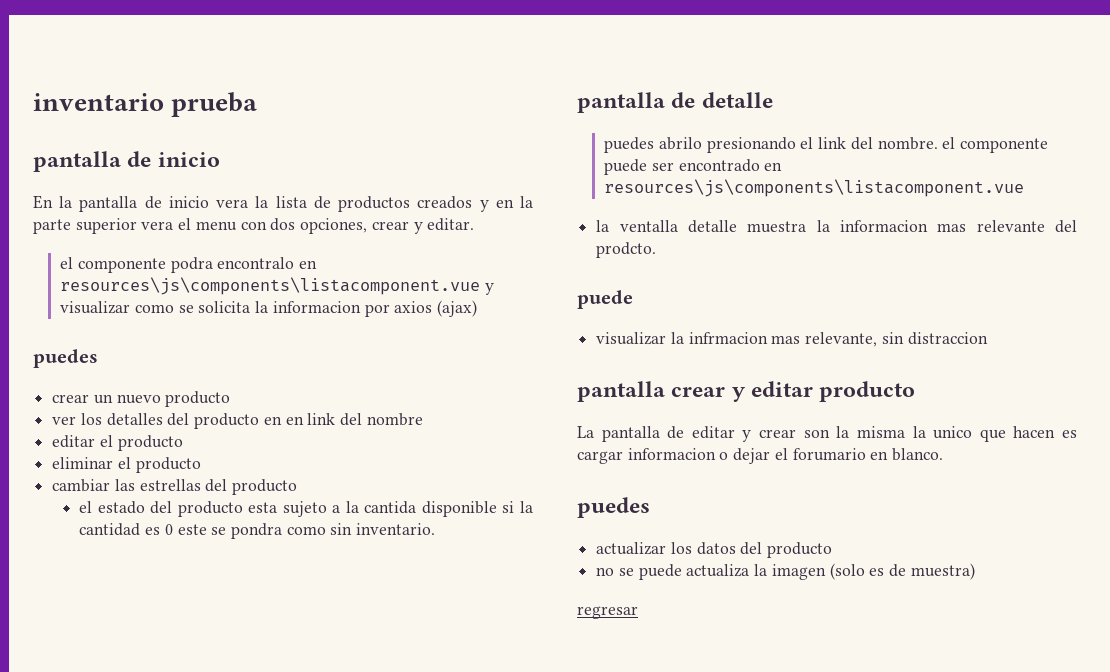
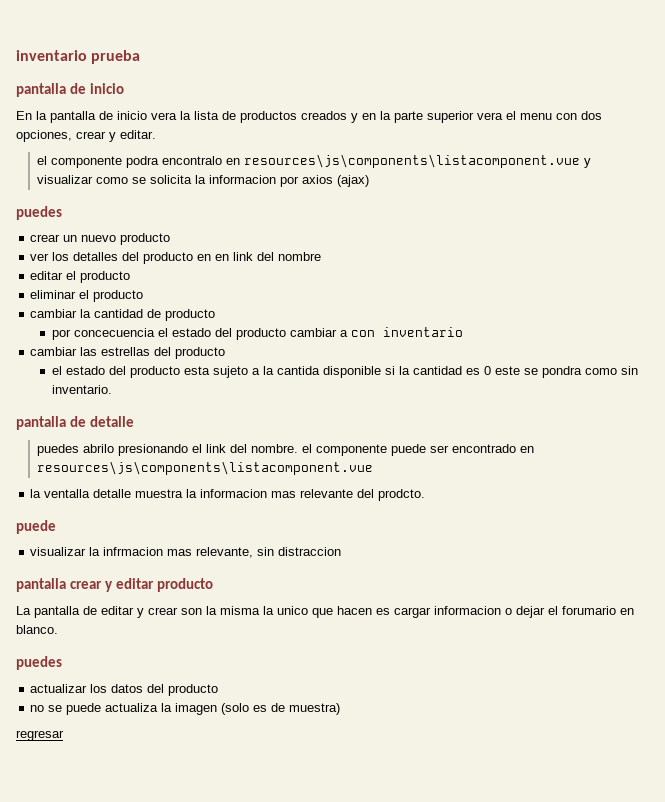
(201, 465) none -> [30,309,216,321] [51,327,463,340] // cambiar la cantidad de producto // por concecuencia el estado del producto cambiar a con inventario

